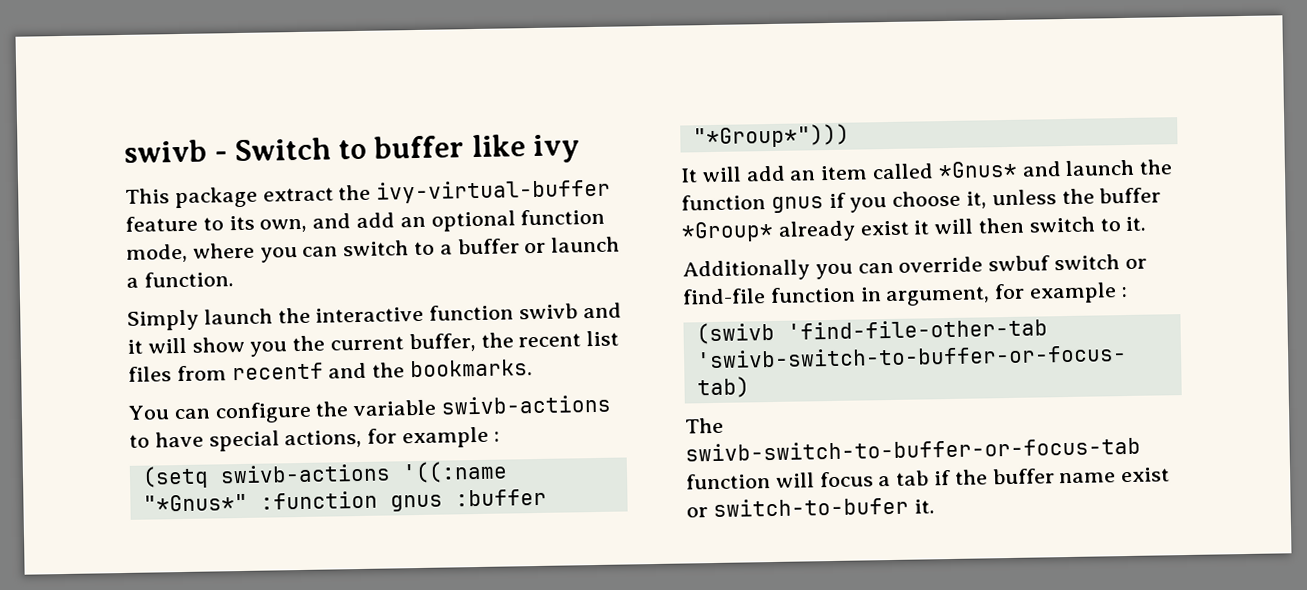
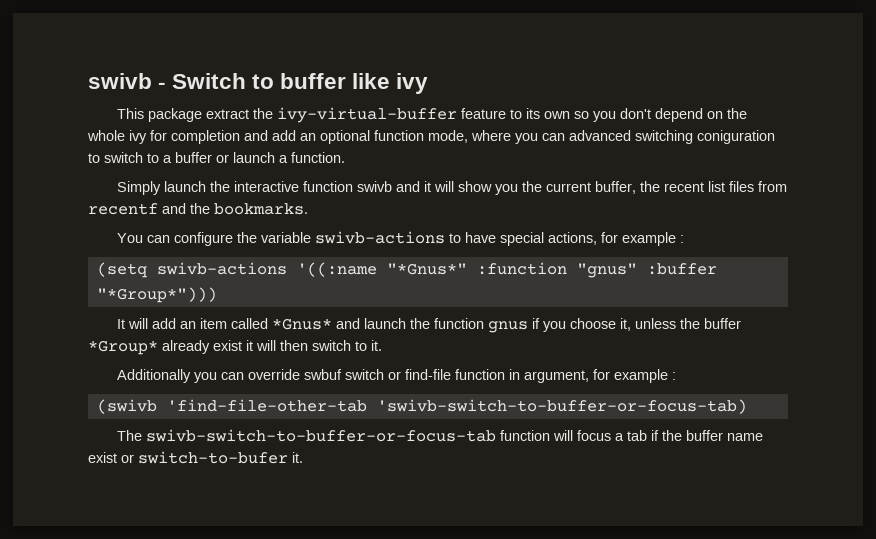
[259,218,308,233] own, -> [544,108,748,122] [87,130,240,144] own so you don't depend on the whole ivy for completion
(339, 251) none -> [569,130,775,144] [88,153,100,163] advanced switching coniguration to
[389,494,443,512] gnus -> [576,263,637,278] "gnus"

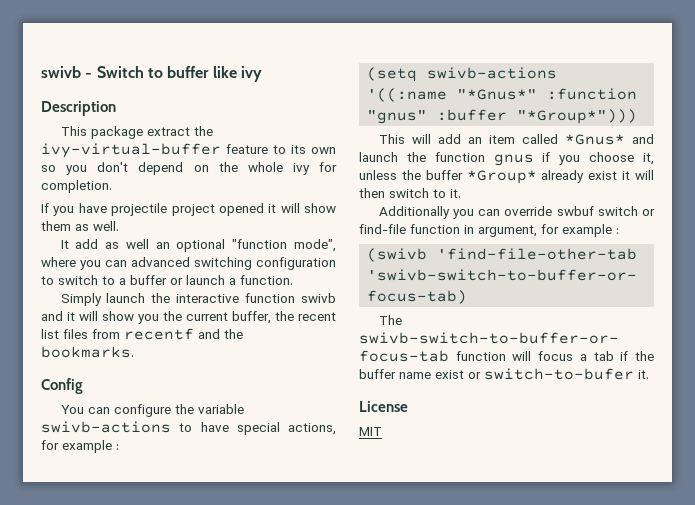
(429, 83) none -> [41,101,116,116] // Description
[171,130,468,144] completion and add an optional function mode, -> [41,180,112,193] [41,203,336,216] [41,221,119,231] [60,239,337,252] completion. // If you have projectile project opened it will show them as well. // It add as well an optional "function mode",
[697,130,775,144] coniguration -> [256,257,336,270] configuration
(308, 209) none -> [41,378,83,394] // Config
[117,319,126,329] It -> [378,134,405,144] This
(303, 457) none -> [359,401,408,412] [359,427,382,436] // License // MIT

